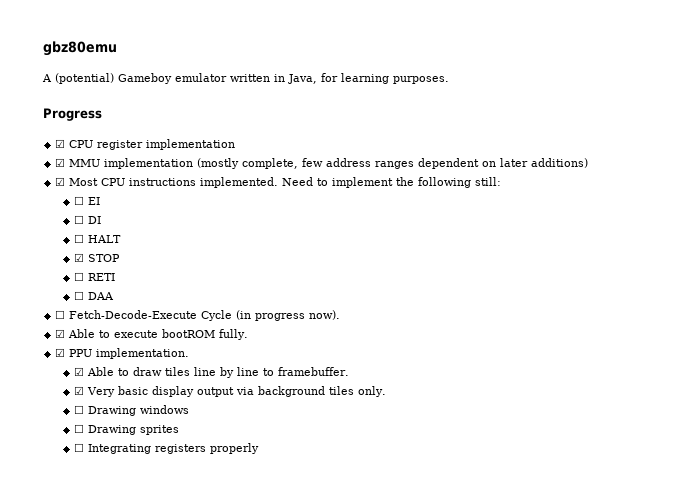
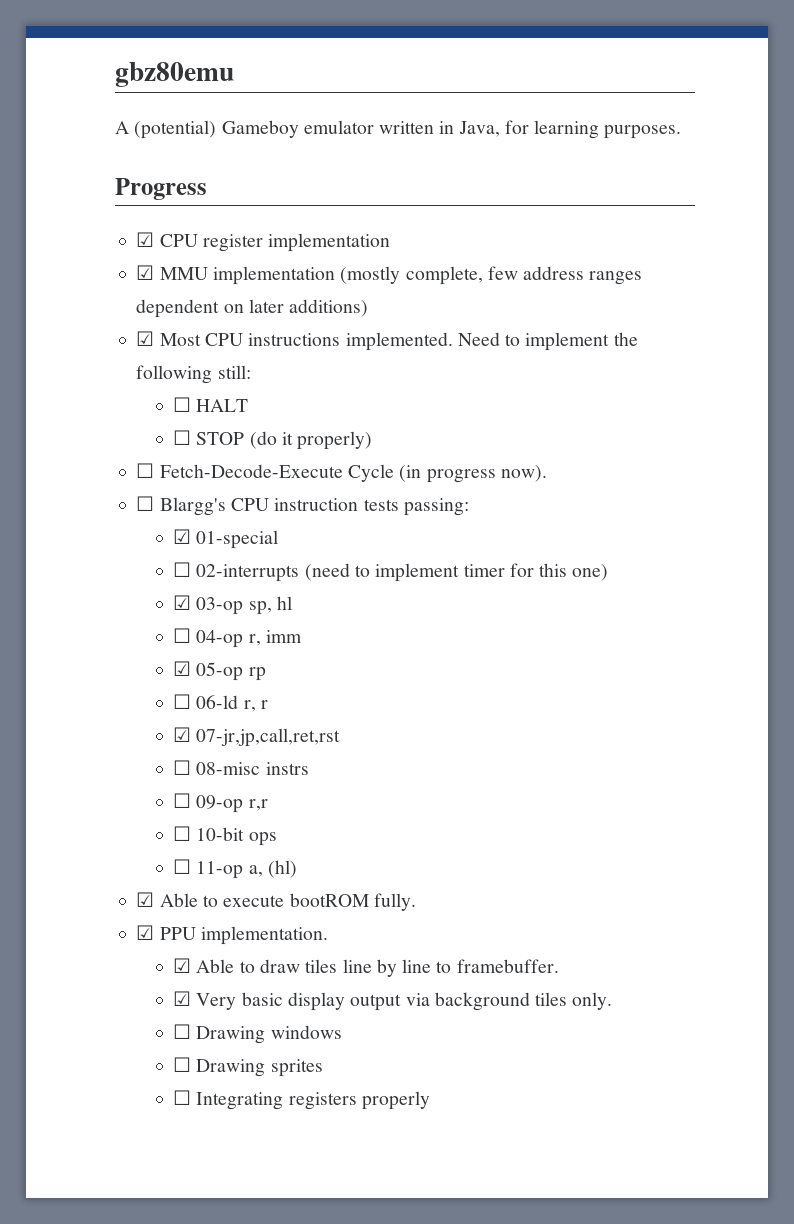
[88,197,101,205] [74,215,102,224] [74,234,122,243] [74,253,121,262] [74,272,116,281] [74,291,115,300] EI // ☐ DI // ☐ HALT // ☑ STOP // ☐ RETI // ☐ DAA -> [196,399,249,412] [173,430,373,450] HALT // ☐ STOP (do it properly)
(341, 315) none -> [136,496,469,516] [173,529,279,549] [173,562,609,582] [173,595,292,615] [173,628,302,648] [173,661,266,681] [173,694,268,712] [173,727,341,747] [173,760,309,775] [173,793,268,813] [173,826,277,846] [173,859,297,879] // ☐ Blargg's CPU instruction tests passing: // ☑ 01-special // ☐ 02-interrupts (need to implement timer for this one) // ☑ 03-op sp, hl // ☐ 04-op r, imm // ☑ 05-op rp // ☐ 06-ld r, r // ☑ 07-jr,jp,call,ret,rst // ☐ 08-misc instrs // ☐ 09-op r,r // ☐ 10-bit ops // ☐ 11-op a, (hl)

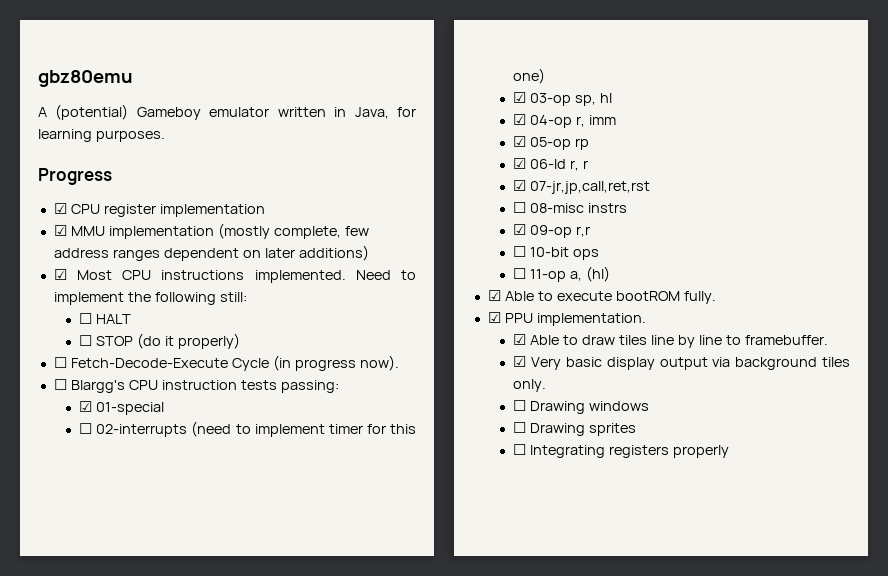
[173,628,192,643] ☐ -> [513,114,527,125] ☑
[173,694,192,709] ☐ -> [513,158,527,169] ☑
[173,793,192,808] ☐ -> [513,224,527,235] ☑

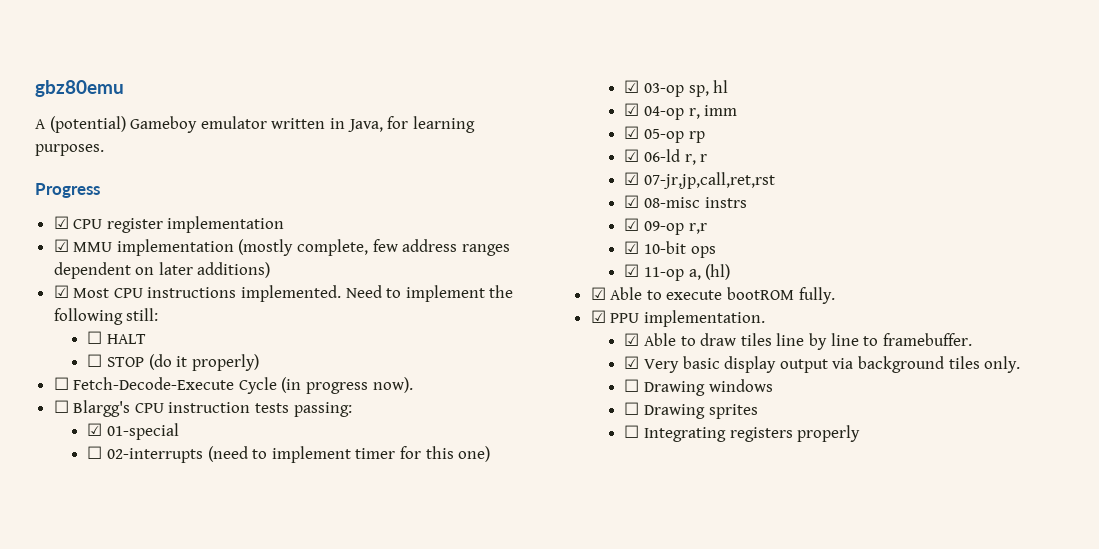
[513,202,527,213] ☐ -> [624,195,640,208] ☑
[513,246,527,257] ☐ -> [624,241,640,254] ☑
[513,268,527,279] ☐ -> [624,264,640,277] ☑

